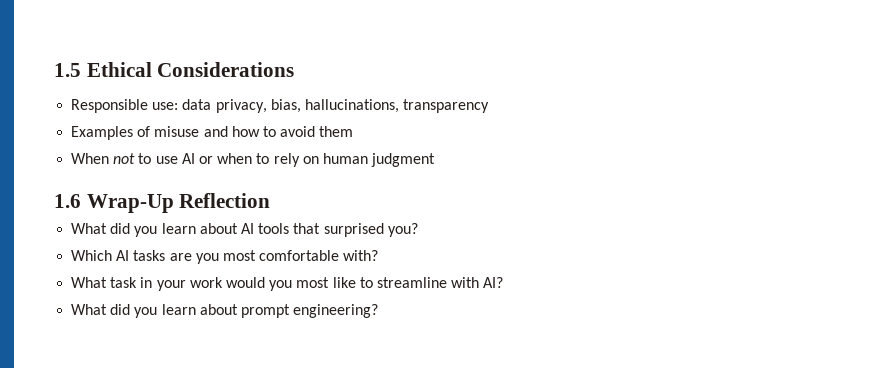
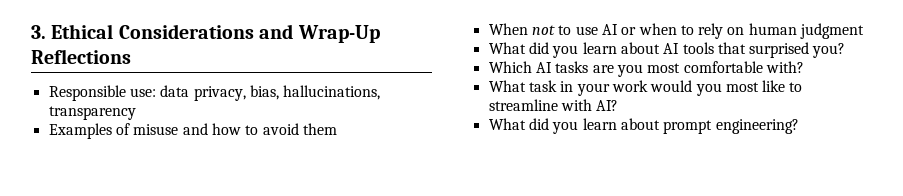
[54,63,81,77] 1.5 -> [31,25,46,39] 3.
(295, 69) none -> [259,24,380,43] [31,49,131,64] and Wrap-Up Reflections
[54,193,271,213] // 1.6 Wrap-Up Reflection -> (865, 31) none

